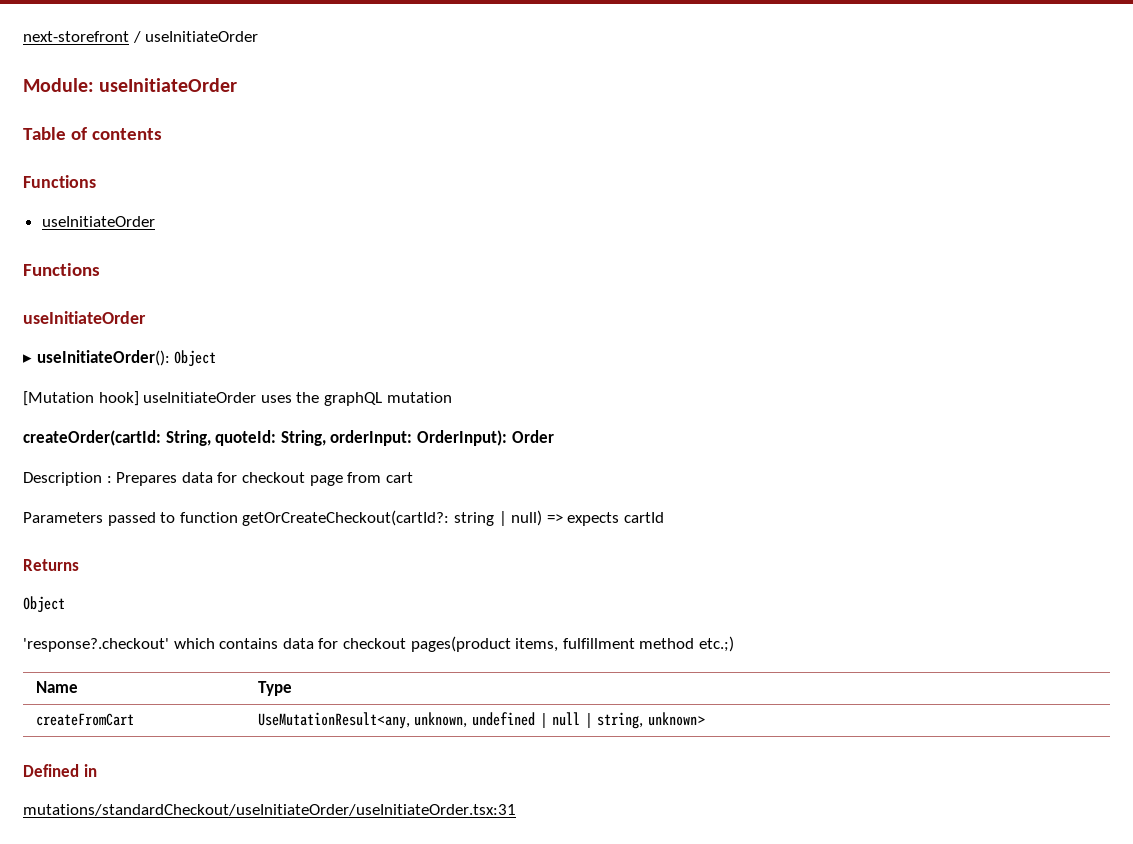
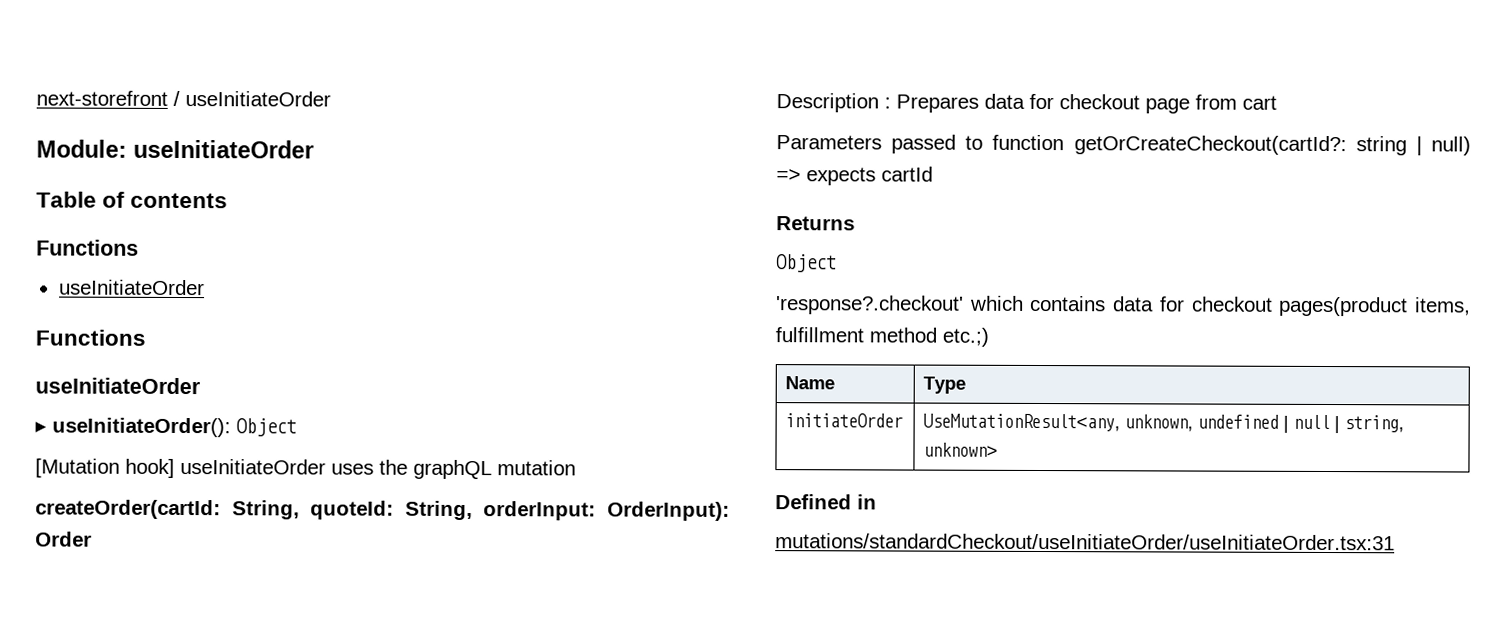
[35,713,134,726] createFromCart -> [785,413,904,428] initiateOrder

